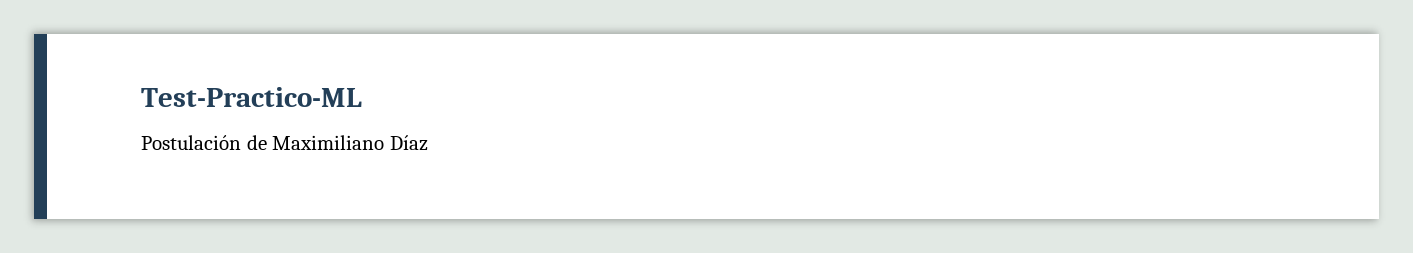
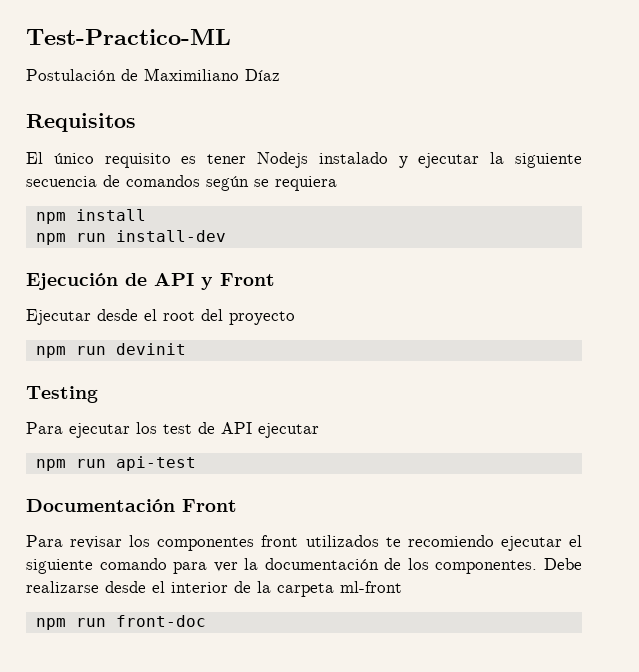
(428, 143) none -> [26,113,136,132] [26,152,582,168] [26,175,337,191] [35,209,146,224] [35,230,226,245] [26,273,275,290] [26,309,295,325] [35,343,186,358] [26,386,98,403] [26,422,319,438] [35,456,196,471] [26,499,237,512] [26,535,582,551] [26,558,582,574] [26,581,402,597] [35,615,206,630] // Requisitos // El único requisito es tener Nodejs instalado y ejecutar la siguiente secuencia de comandos según se requiera // npm install // npm run install-dev // Ejecución de API y Front // Ejecutar desde el root del proyecto // npm run devinit // Testing // Para ejecutar los test de API ejecutar // npm run api-test // Documentación Front // Para revisar los componentes front utilizados te recomiendo ejecutar el siguiente comando para ver la documentación de los componentes. Debe realizarse desde el interior de la carpeta ml-front // npm run front-doc

